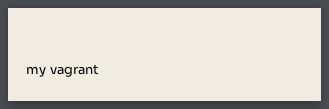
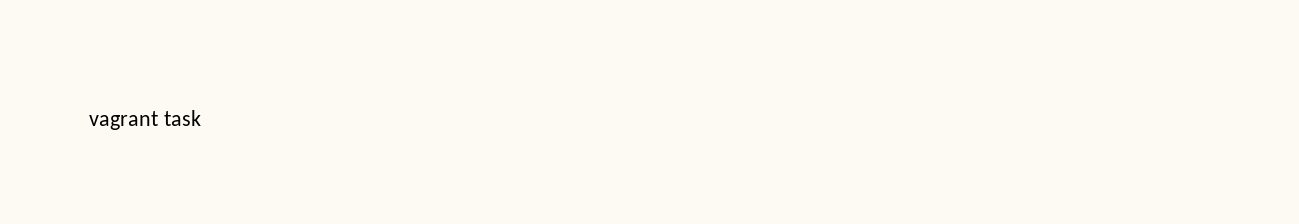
[26,64,99,77] my vagrant -> [89,110,201,130] vagrant task

